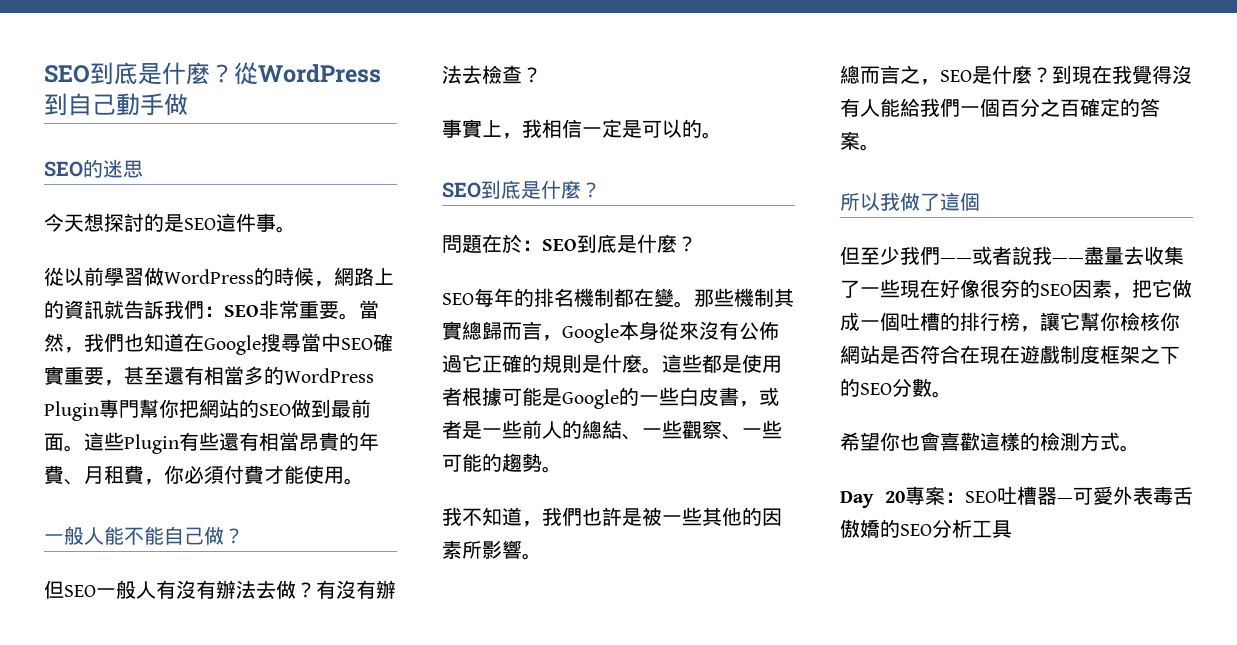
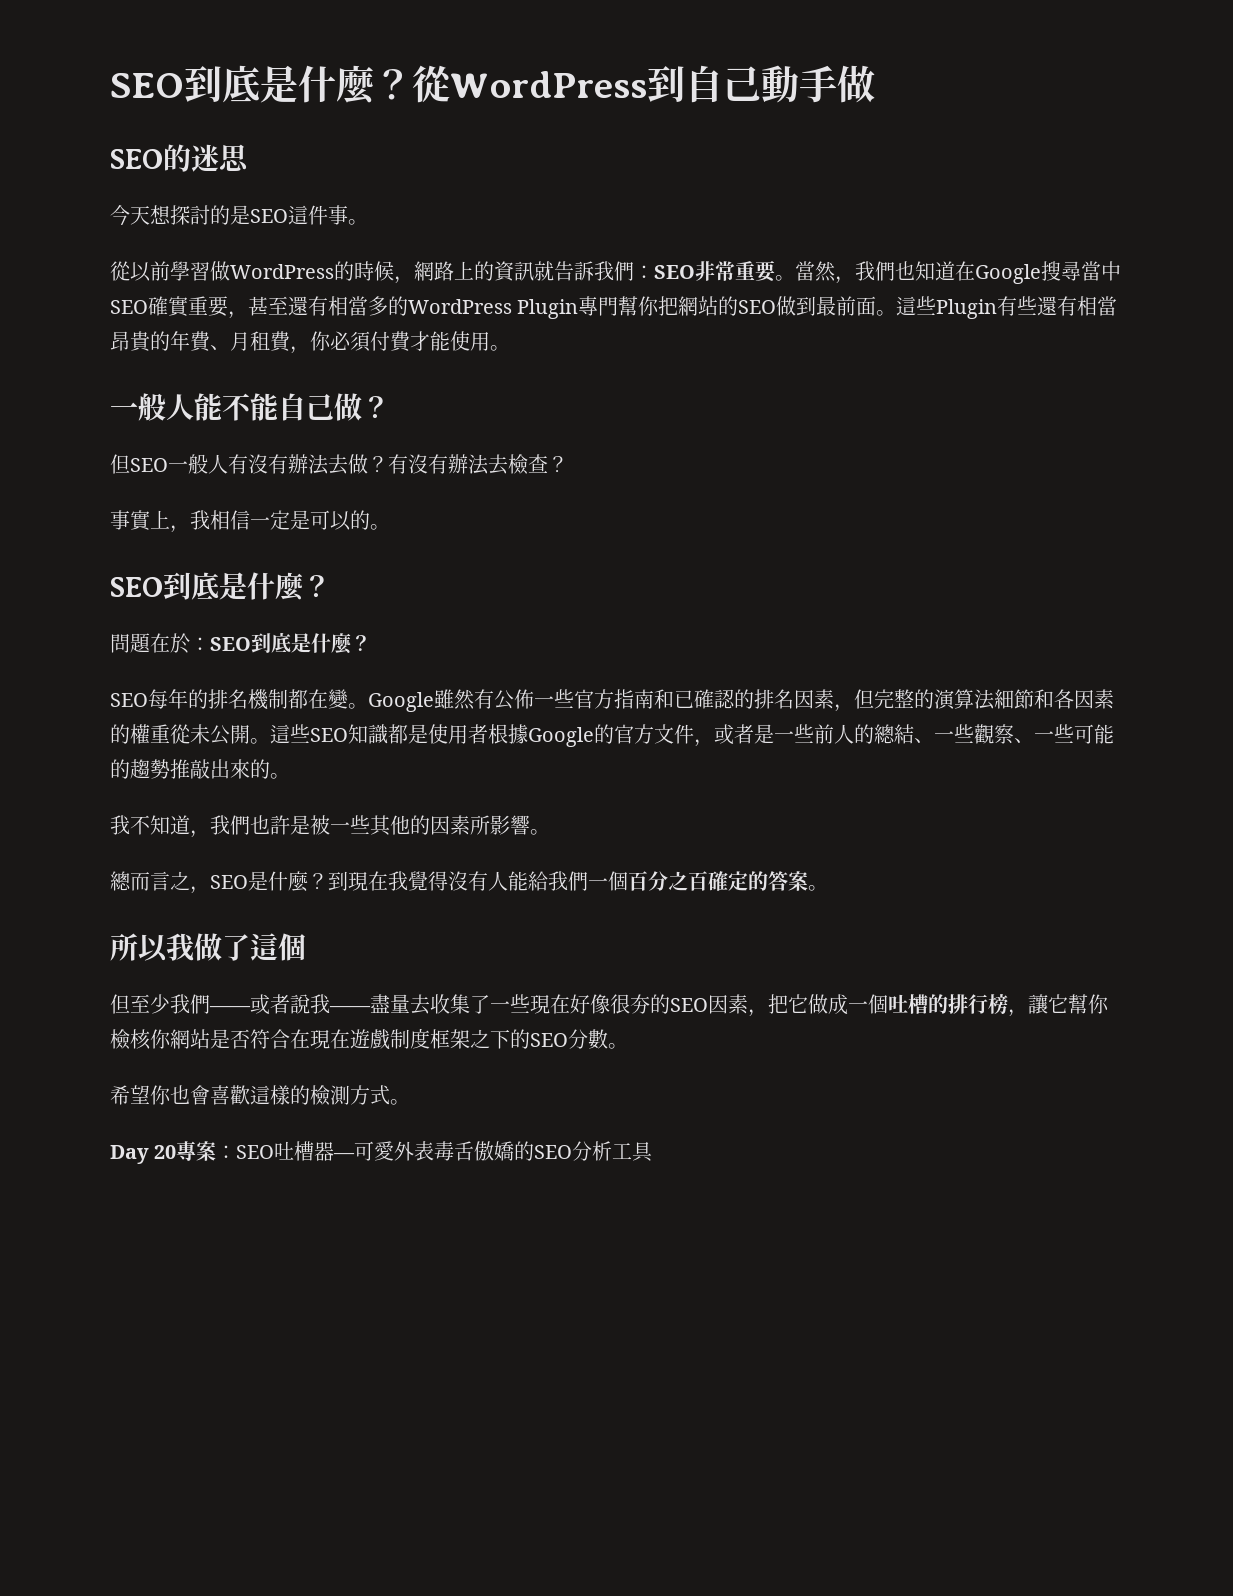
[694,288,794,307] [442,321,779,343] [442,354,782,374] [442,387,739,409] 那些機制其實總歸而言，Google本身從來沒有公佈過它正確的規則是什麼。這些都是使用者根據可能是Google的一些白皮書 -> [368,689,1114,712] [110,724,694,747] Google雖然有公佈一些官方指南和已確認的排名因素，但完整的演算法細節和各因素的權重從未公開。這些SEO知識都是使用者根據Google的官方文件
(542, 462) none -> [170,759,270,779] 推敲出來的

